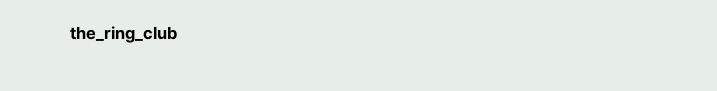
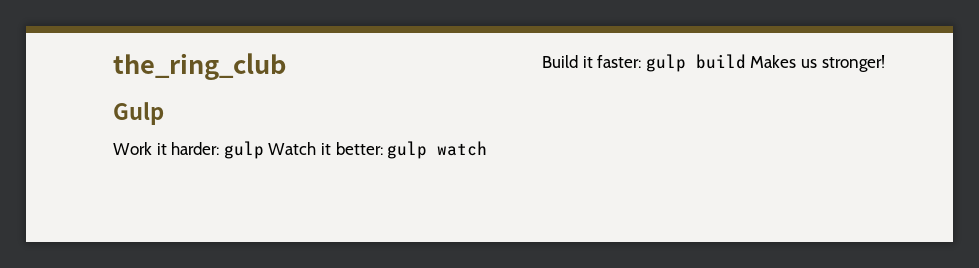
(177, 34) none -> [113,102,164,125] [113,141,488,159] [542,54,885,72] // Gulp // Work it harder: gulp Watch it better: gulp watch Build it faster: gulp build Makes us stronger!

